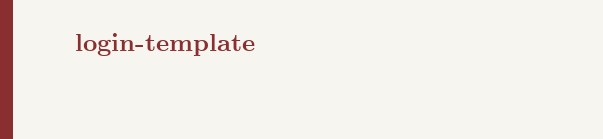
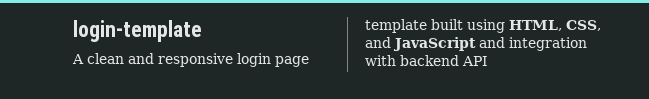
(255, 44) none -> [72,53,309,67] [365,19,601,33] [365,37,587,51] [365,55,488,66] // A clean and responsive login page template built using HTML, CSS, and JavaScript and integration with backend API

